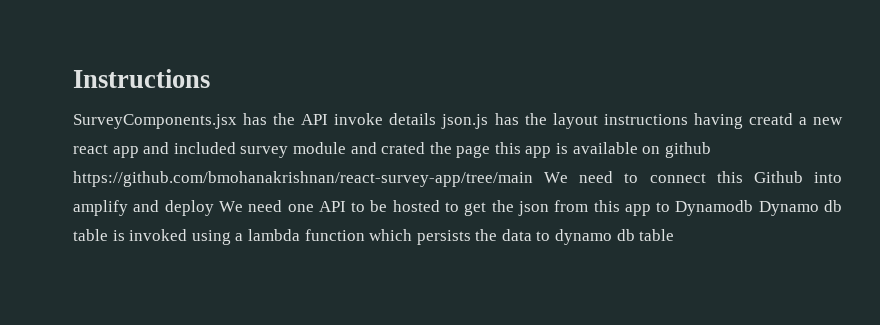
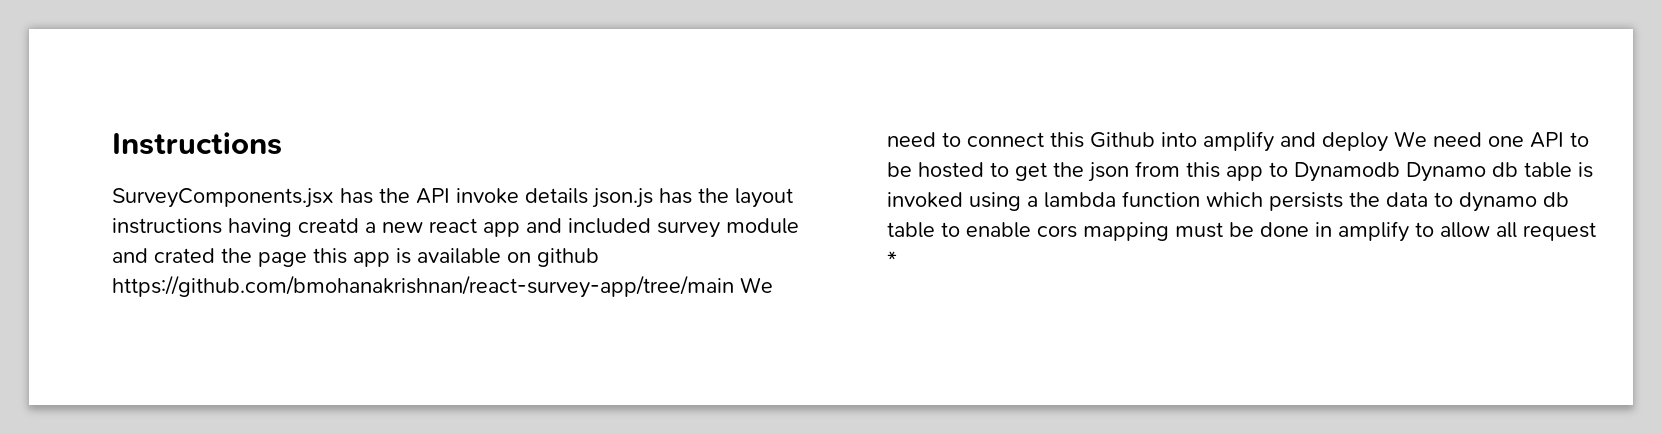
(675, 235) none -> [941,221,1596,242] [887,251,897,267] to enable cors mapping must be done in amplify to allow all request *

